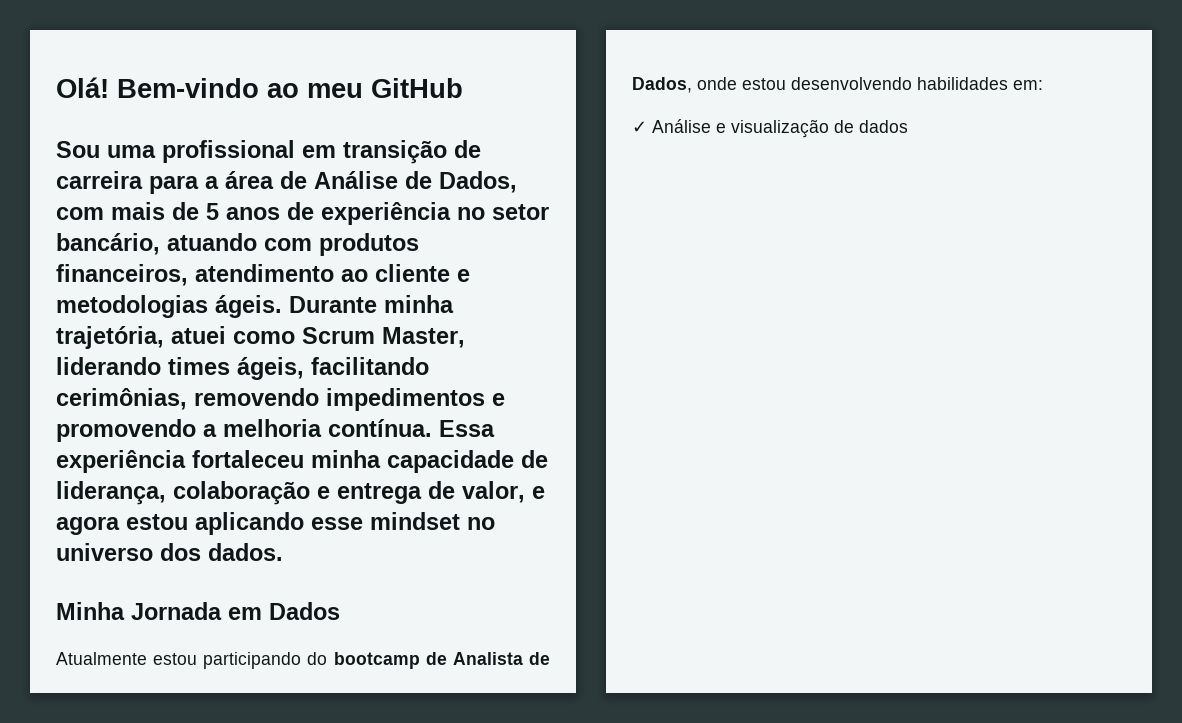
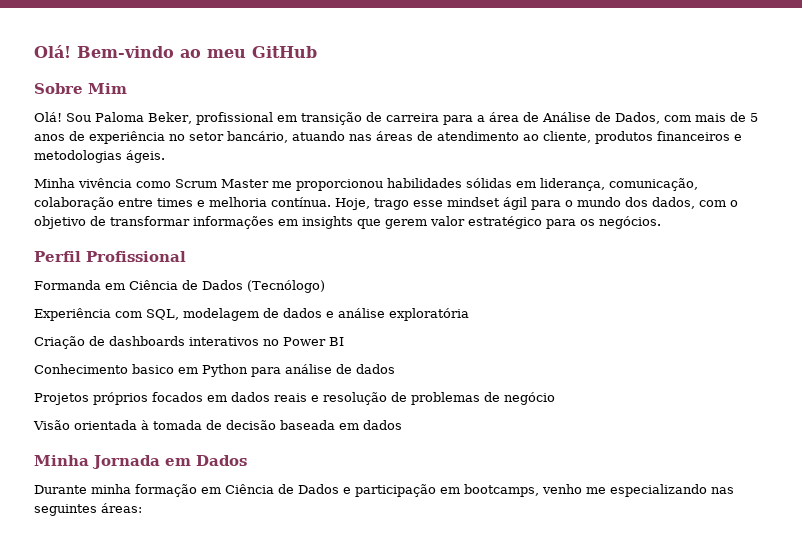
[56,141,156,158] Sou uma -> [34,83,127,94] [34,112,192,124] Sobre Mim // Olá! Sou Paloma Beker,
[264,233,419,256] [56,264,470,286] [56,295,454,318] [56,326,465,349] [56,357,429,380] [56,388,505,411] [56,419,495,442] [56,450,548,473] [56,481,545,505] [56,512,495,535] [56,543,283,561] [56,602,340,620] [56,652,551,669] [632,77,1043,93] [632,119,908,138] com produtos financeiros, atendimento ao cliente e metodologias ágeis. Durante minha trajetória, atuei como Scrum Master, liderando times ágeis, facilitando cerimônias, removendo impedimentos e promovendo a melhoria contínua. Essa experiência fortaleceu minha capacidade de liderança, colaboração e entrega de valor, e agora estou aplicando esse mindset no universo dos dados. // Minha Jornada em Dados // Atualmente estou participando do bootcamp de Analista de Dados, onde estou desenvolvendo habilidades em: // ✓ Análise e visualização de dados -> [349,131,742,144] [34,150,165,163] [34,178,698,191] [34,197,738,210] [34,216,661,229] [34,251,186,262] [34,280,325,293] [34,308,469,321] [34,336,344,349] [34,364,395,377] [34,392,555,405] [33,420,402,430] [34,455,247,469] [34,484,734,497] [34,503,142,516] nas áreas de atendimento ao cliente, produtos financeiros e metodologias ágeis. // Minha vivência como Scrum Master me proporcionou habilidades sólidas em liderança, comunicação, colaboração entre times e melhoria contínua. Hoje, trago esse mindset ágil para o mundo dos dados, com o objetivo de transformar informações em insights que gerem valor estratégico para os negócios. // Perfil Profissional // Formanda em Ciência de Dados (Tecnólogo) // Experiência com SQL, modelagem de dados e análise exploratória // Criação de dashboards interativos no Power BI // Conhecimento basico em Python para análise de dados // Projetos próprios focados em dados reais e resolução de problemas de negócio // Visão orientada à tomada de decisão baseada em dados // Minha Jornada em Dados // Durante minha formação em Ciência de Dados e participação em bootcamps, venho me especializando nas seguintes áreas:

